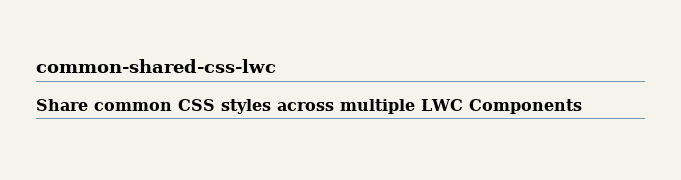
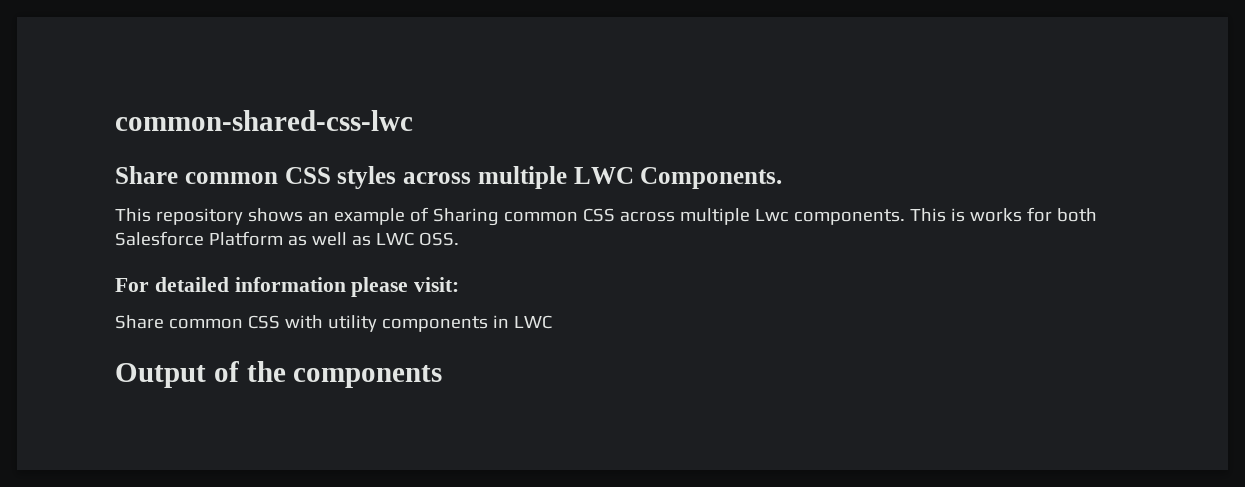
[468,99,582,114] Components -> [640,167,783,189] [115,207,1097,226] [115,231,459,246] [115,277,460,297] [115,315,552,332] [115,361,443,388] Components. // This repository shows an example of Sharing common CSS across multiple Lwc components. This is works for both Salesforce Platform as well as LWC OSS. // For detailed information please visit: // Share common CSS with utility components in LWC // Output of the components

